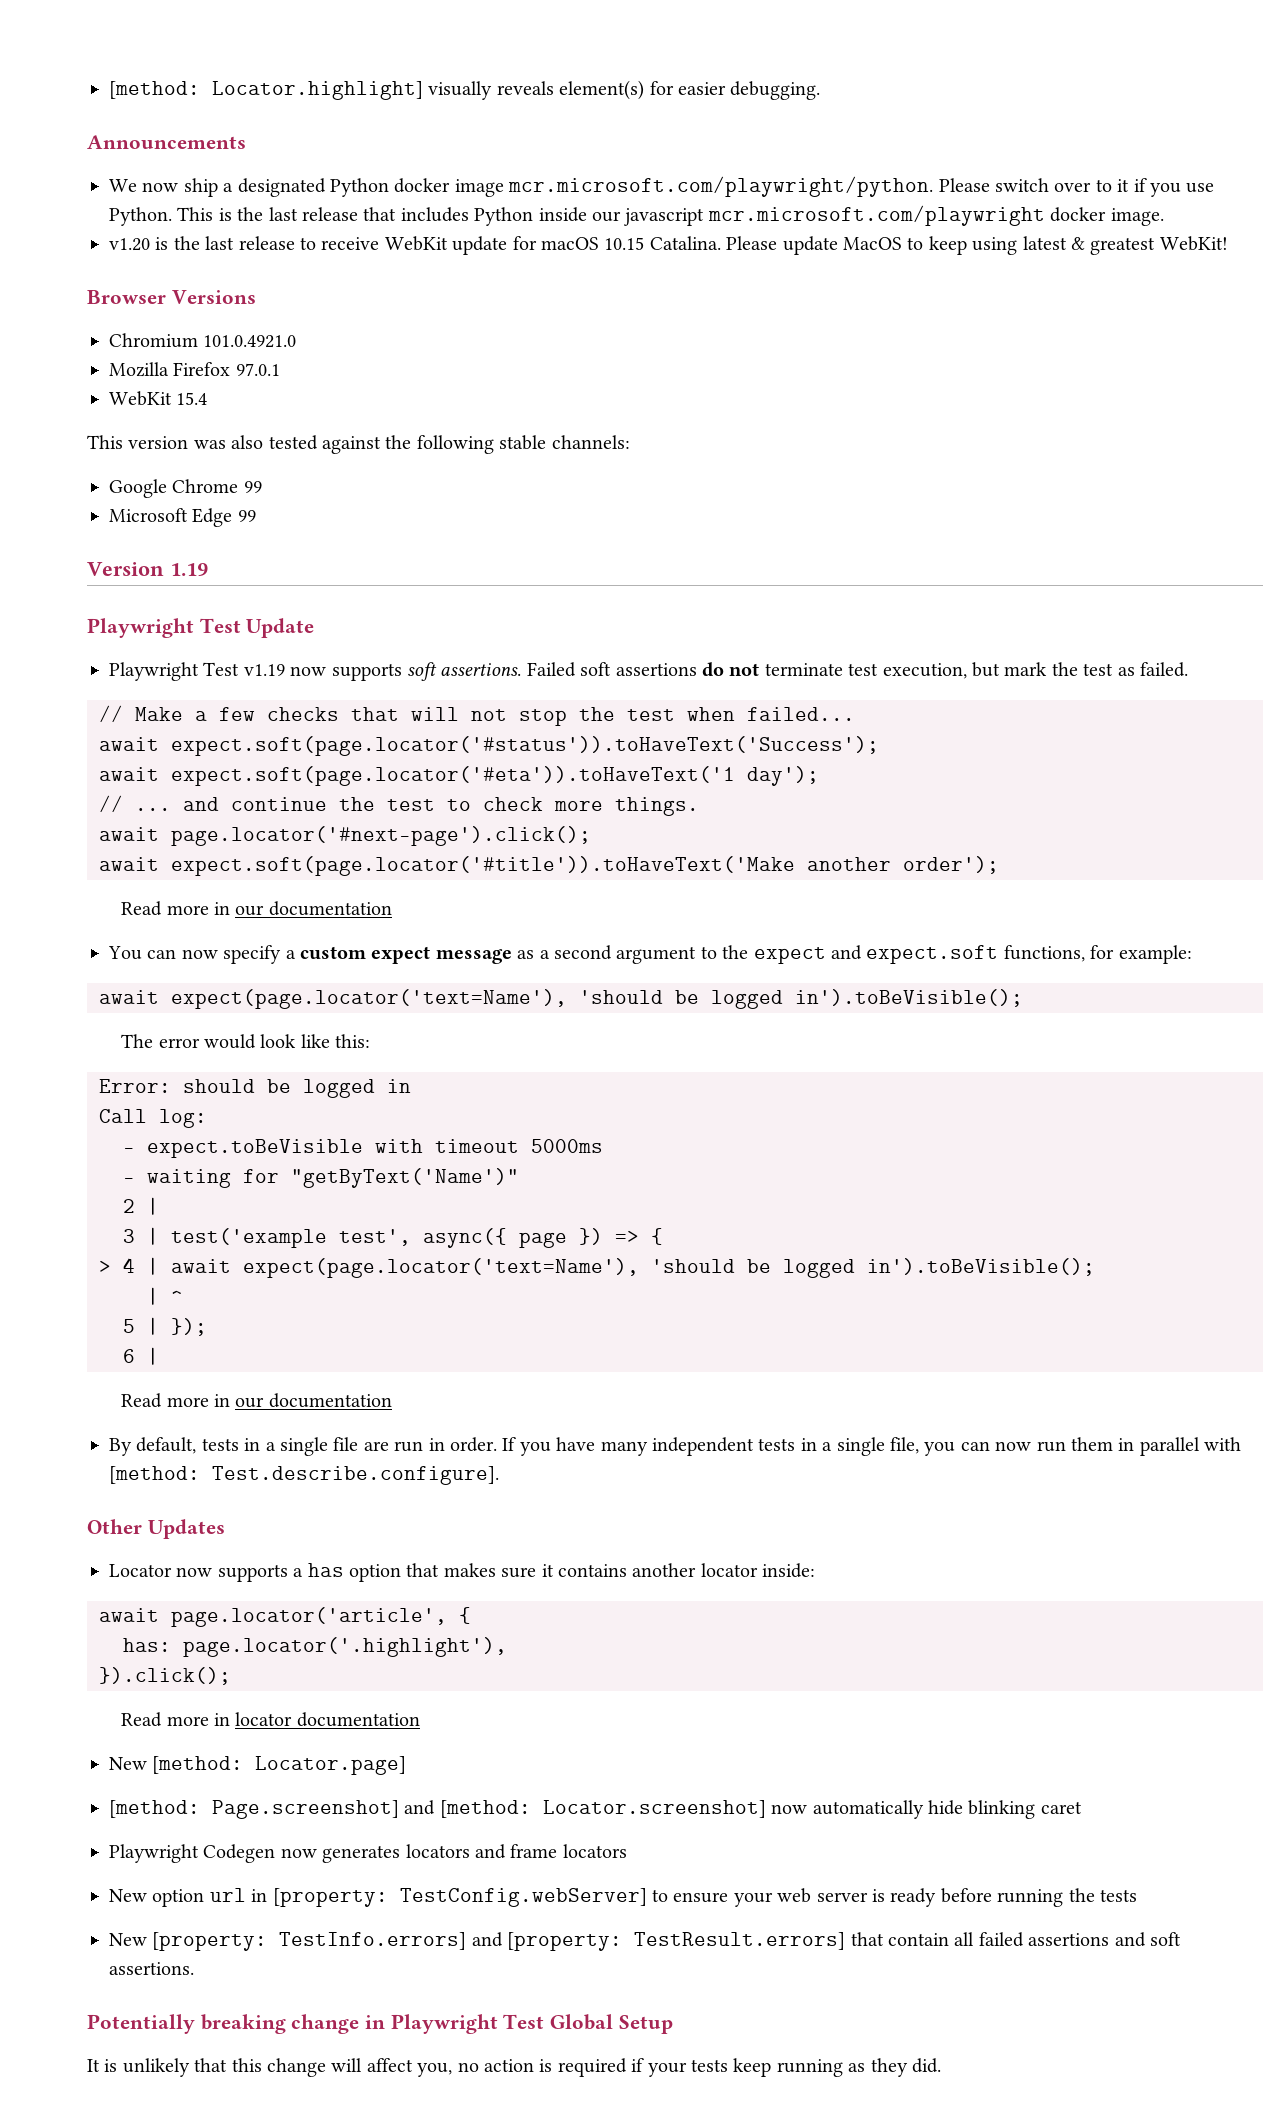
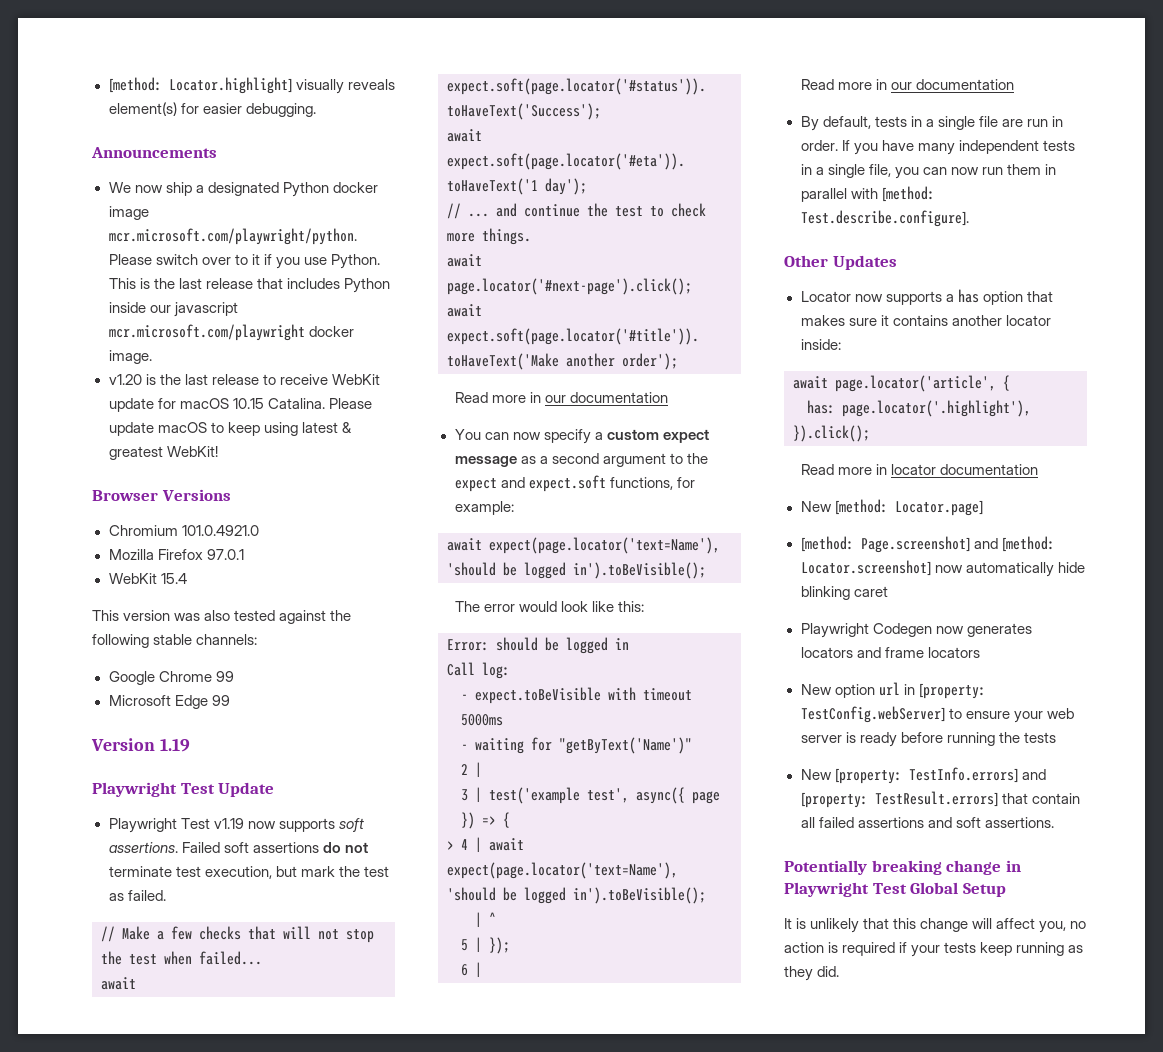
[842,237,902,250] MacOS -> [157,422,207,433] macOS

